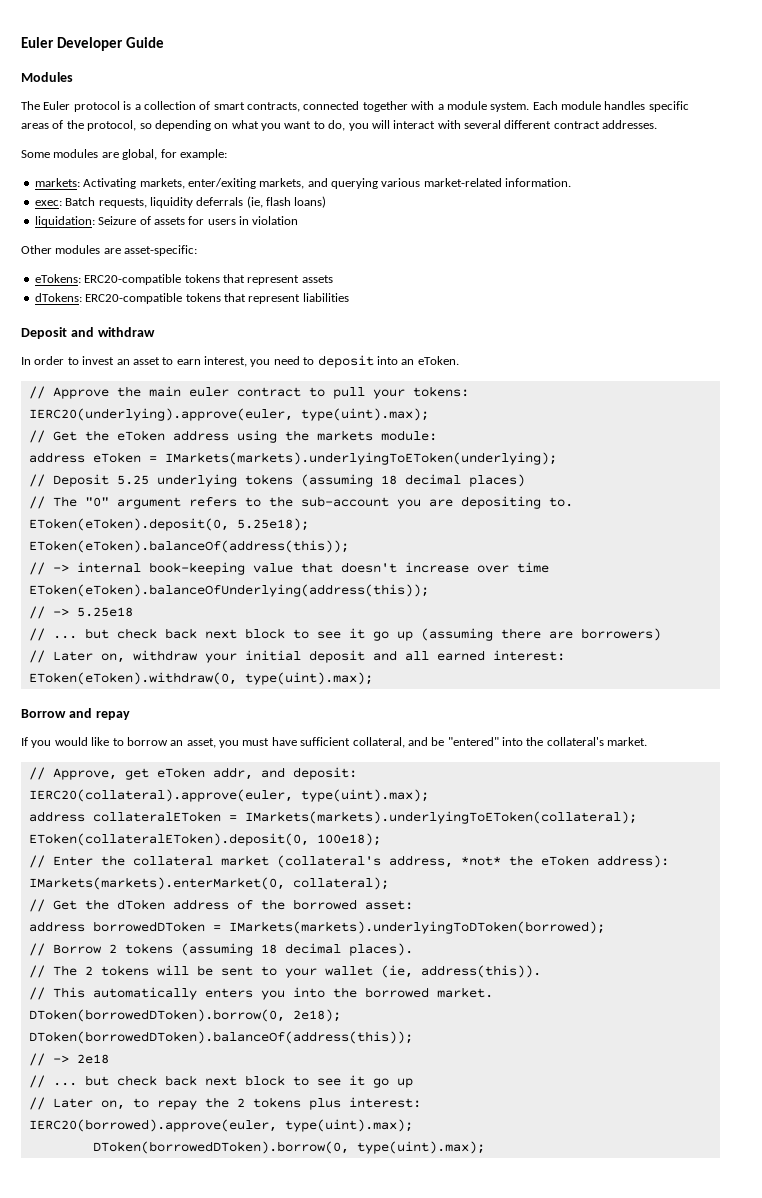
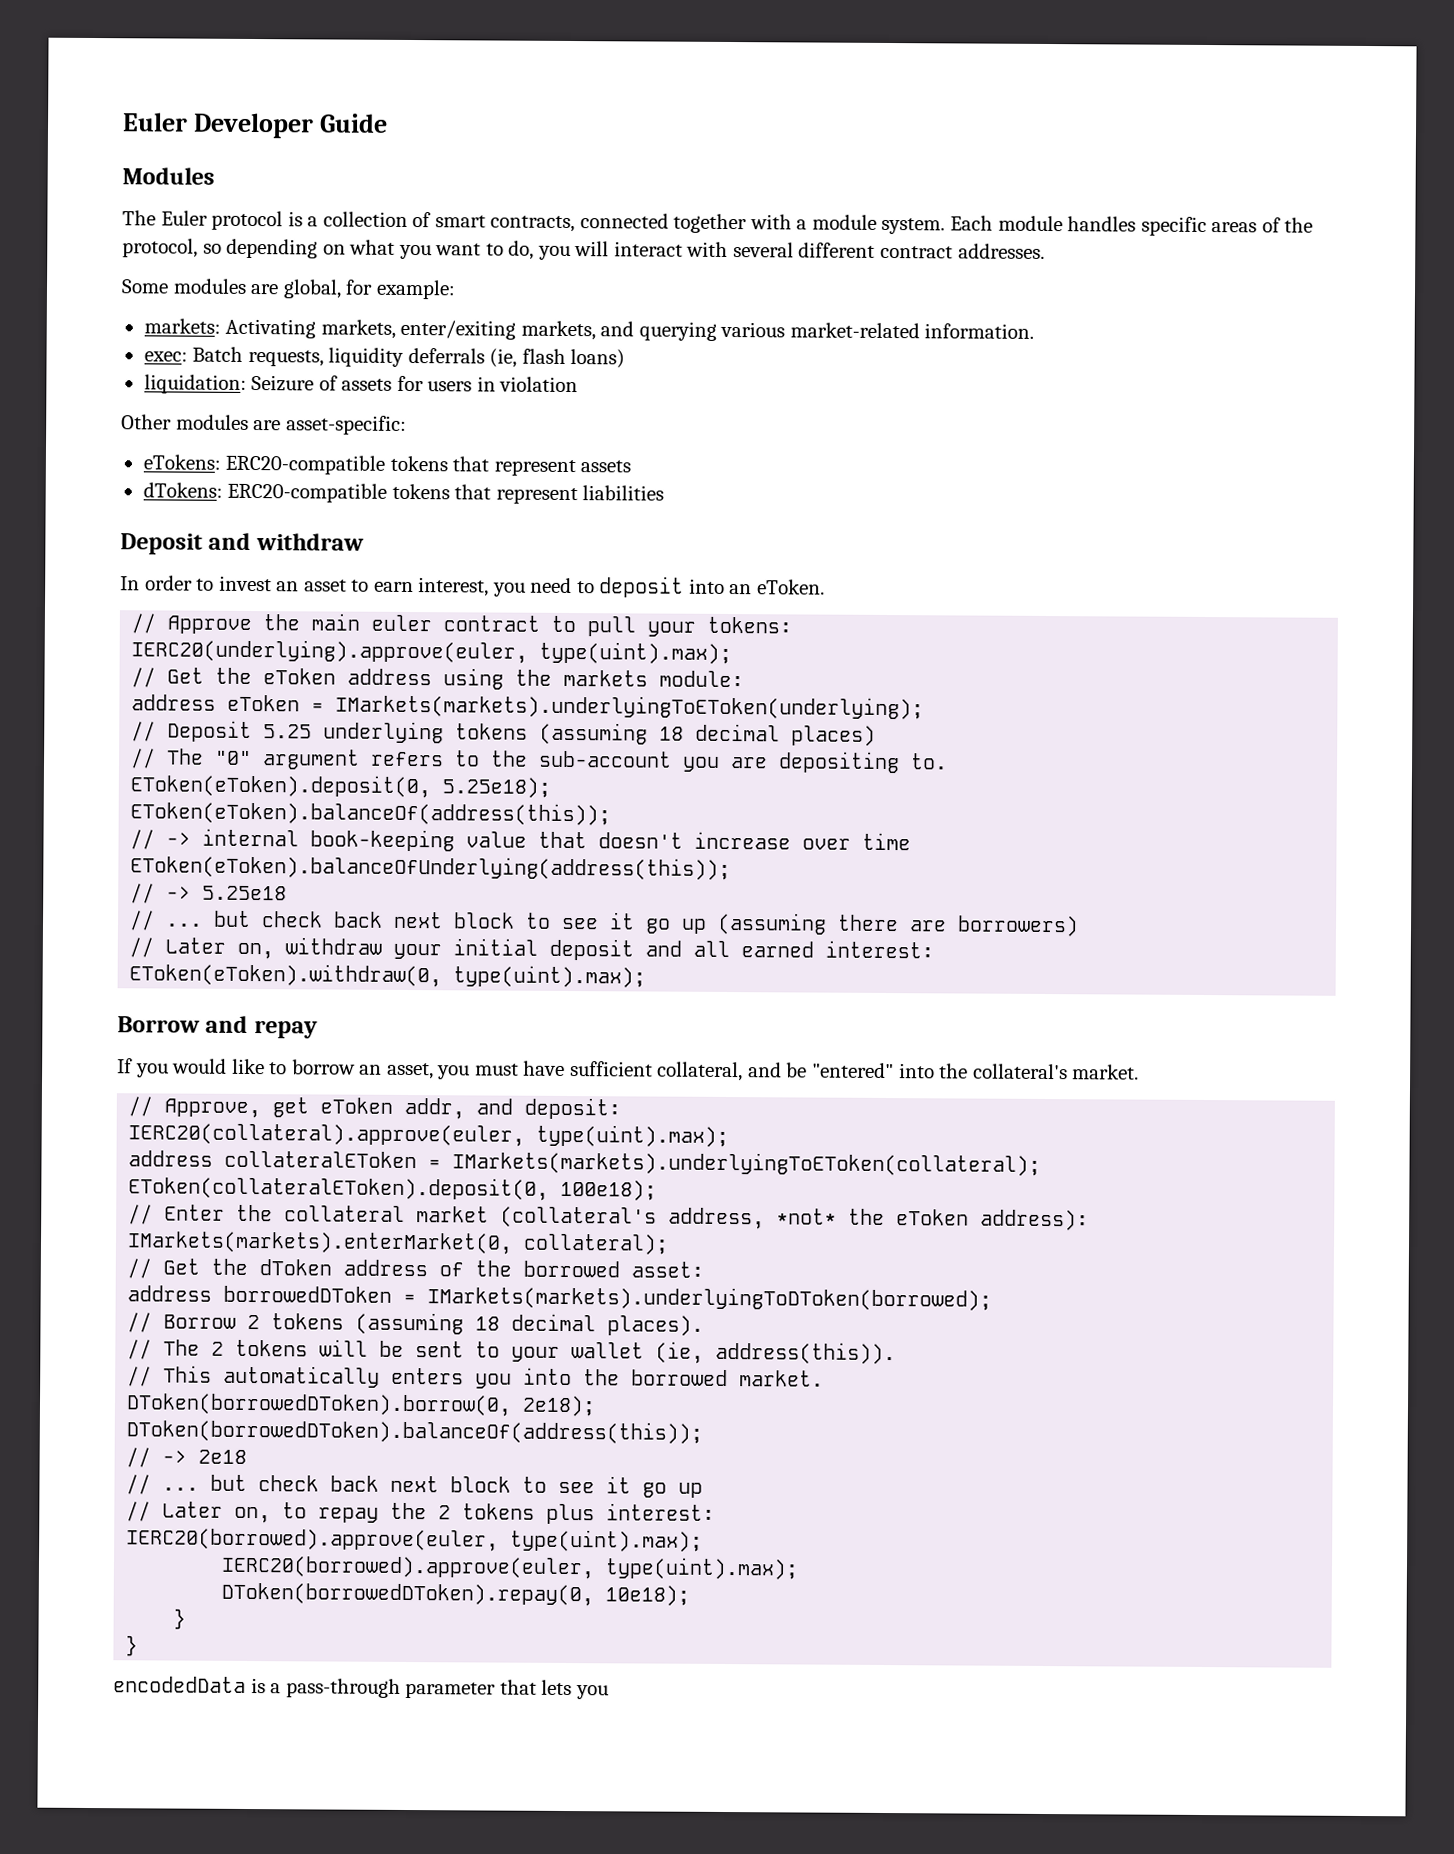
[92,1141,485,1154] DToken(borrowedDToken).borrow(0, type(uint).max); -> [221,1555,800,1580] [221,1582,691,1607] [173,1608,187,1630] [125,1635,139,1657] [113,1676,609,1700] IERC20(borrowed).approve(euler, type(uint).max); // DToken(borrowedDToken).repay(0, 10e18); // } // } // encodedData is a pass-through parameter that lets you

